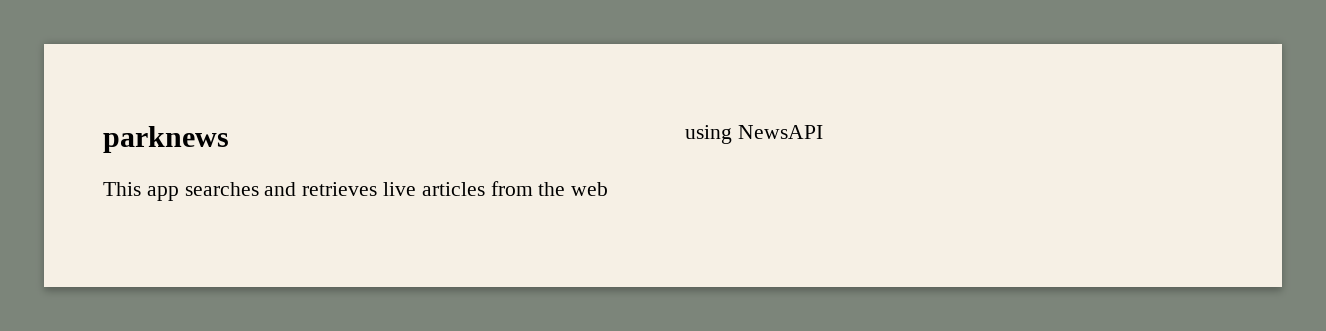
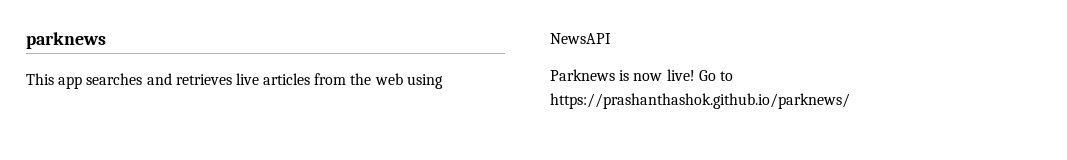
(823, 132) none -> [550,69,733,81] [550,93,850,109] // Parknews is now live! Go to https://prashanthashok.github.io/parknews/

